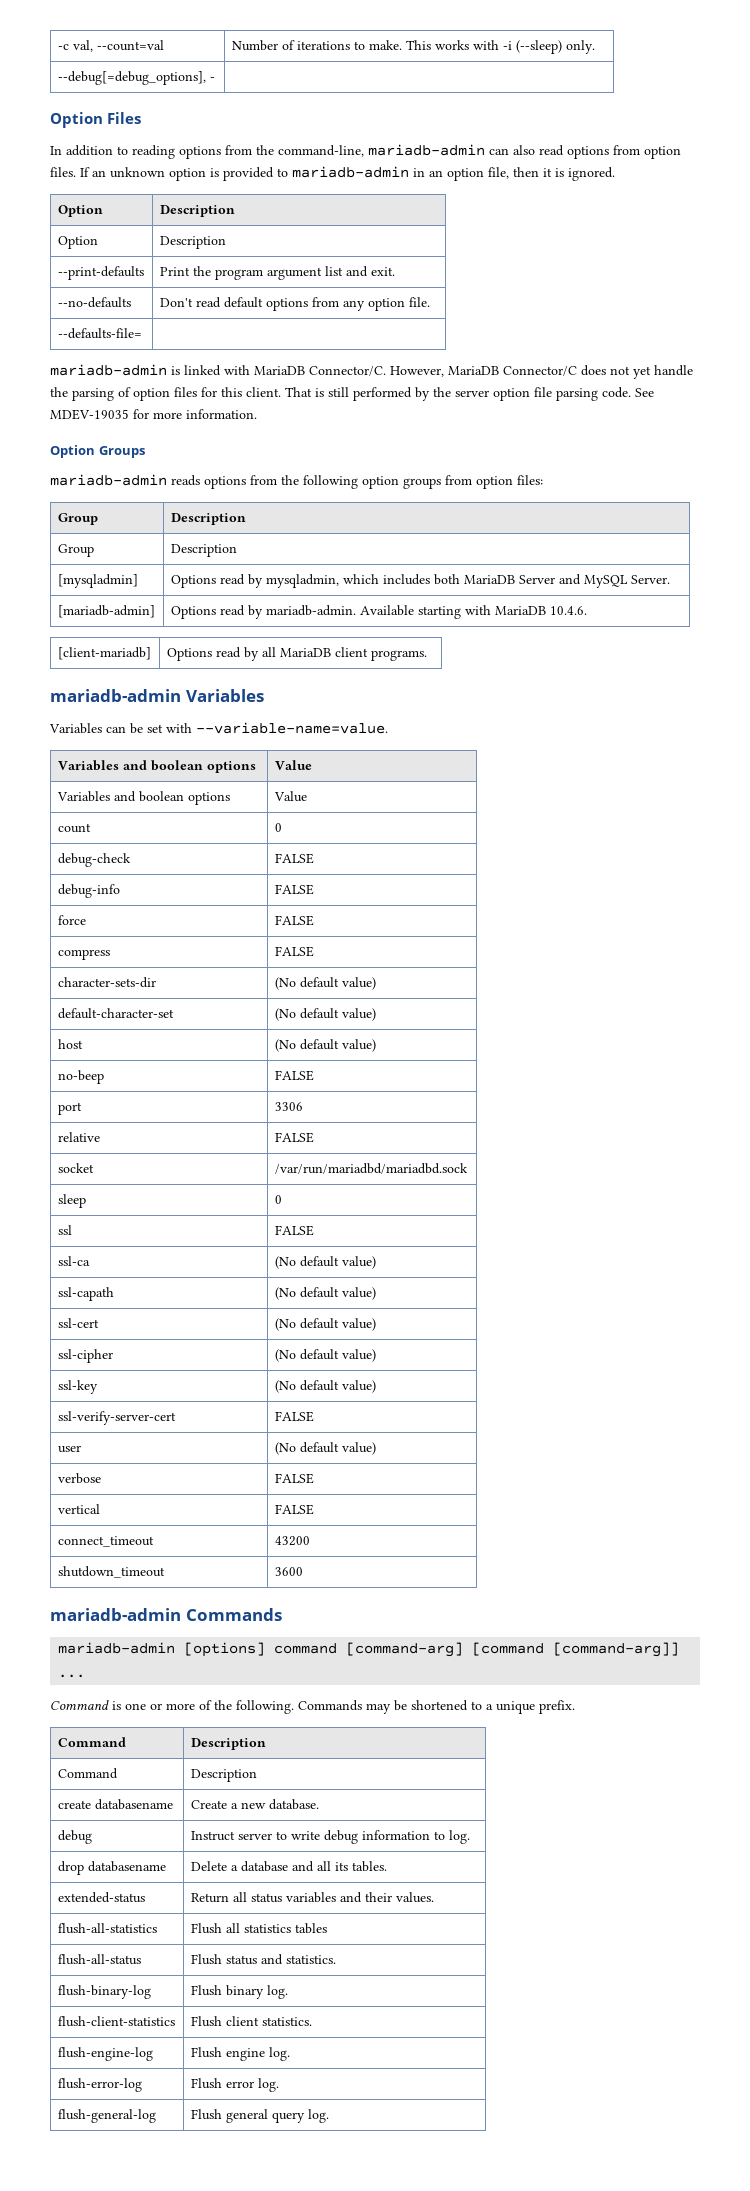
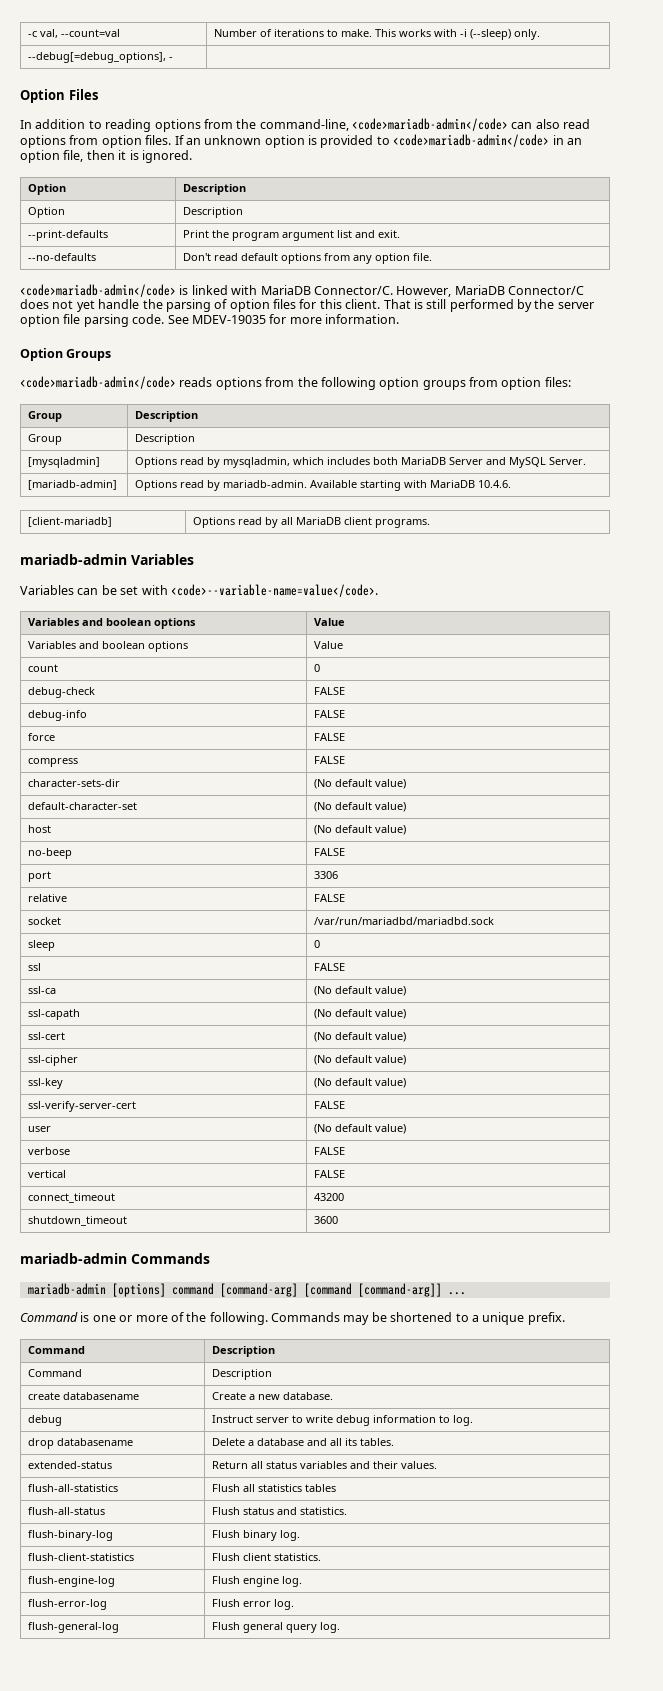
[368,144,485,156] mariadb-admin -> [352,118,508,131] <code>mariadb-admin</code>
[292,166,409,178] mariadb-admin -> [393,134,550,147] <code>mariadb-admin</code>
[57,328,142,339] [50,364,167,376] // --defaults-file= | // mariadb-admin -> [20,284,176,297] // <code>mariadb-admin</code>
[50,474,167,486] mariadb-admin -> [20,376,176,389] <code>mariadb-admin</code>
[196,722,388,734] --variable-name=value. -> [170,584,378,597] <code>--variable-name=value</code>.

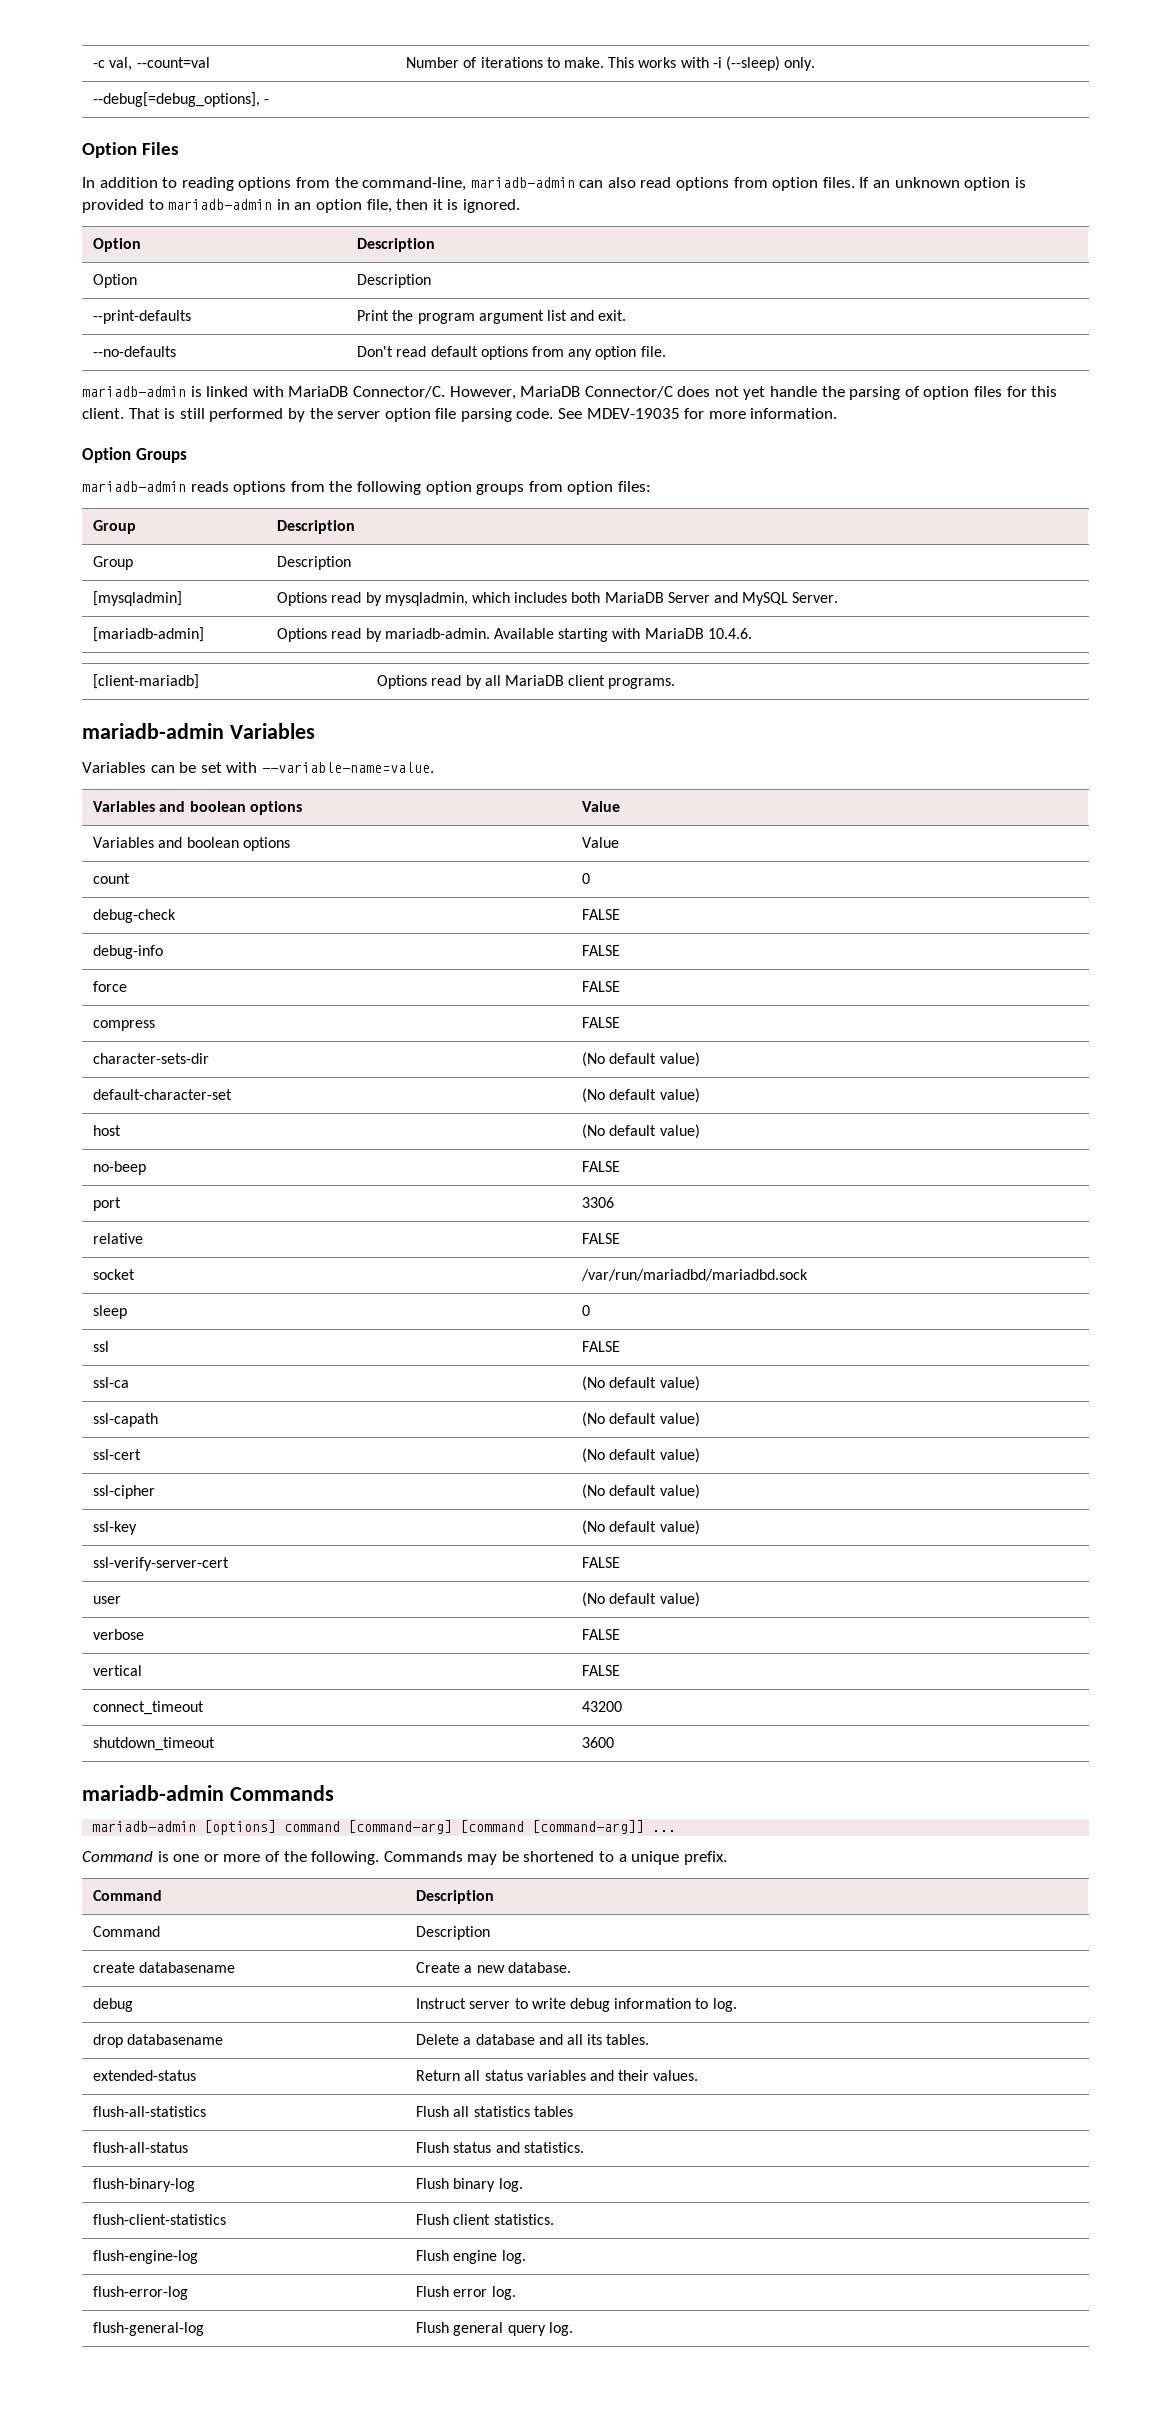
[352,118,508,131] <code>mariadb-admin</code> -> [470,177,575,188] mariadb-admin
[393,134,550,147] <code>mariadb-admin</code> -> [168,199,273,210] mariadb-admin
[20,284,176,297] <code>mariadb-admin</code> -> [82,386,186,397] mariadb-admin
[20,376,176,389] <code>mariadb-admin</code> -> [82,481,186,492] mariadb-admin
[170,584,378,597] <code>--variable-name=value</code>. -> [261,762,434,773] --variable-name=value.

